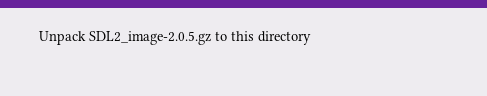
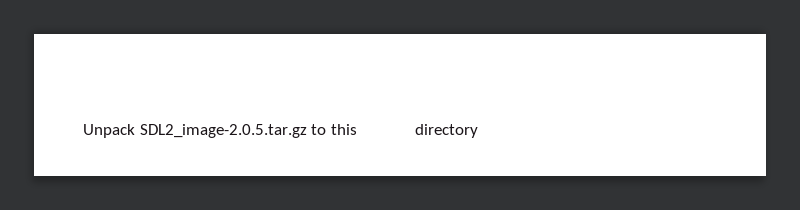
[89,31,211,45] SDL2_image-2.0.5.gz -> [139,124,307,138] SDL2_image-2.0.5.tar.gz

